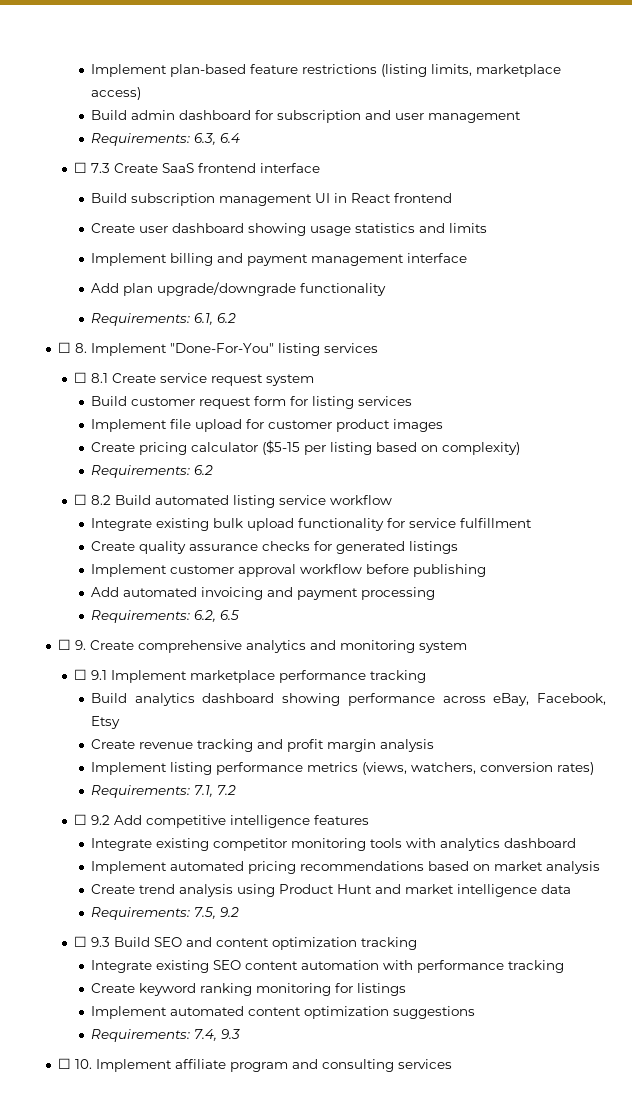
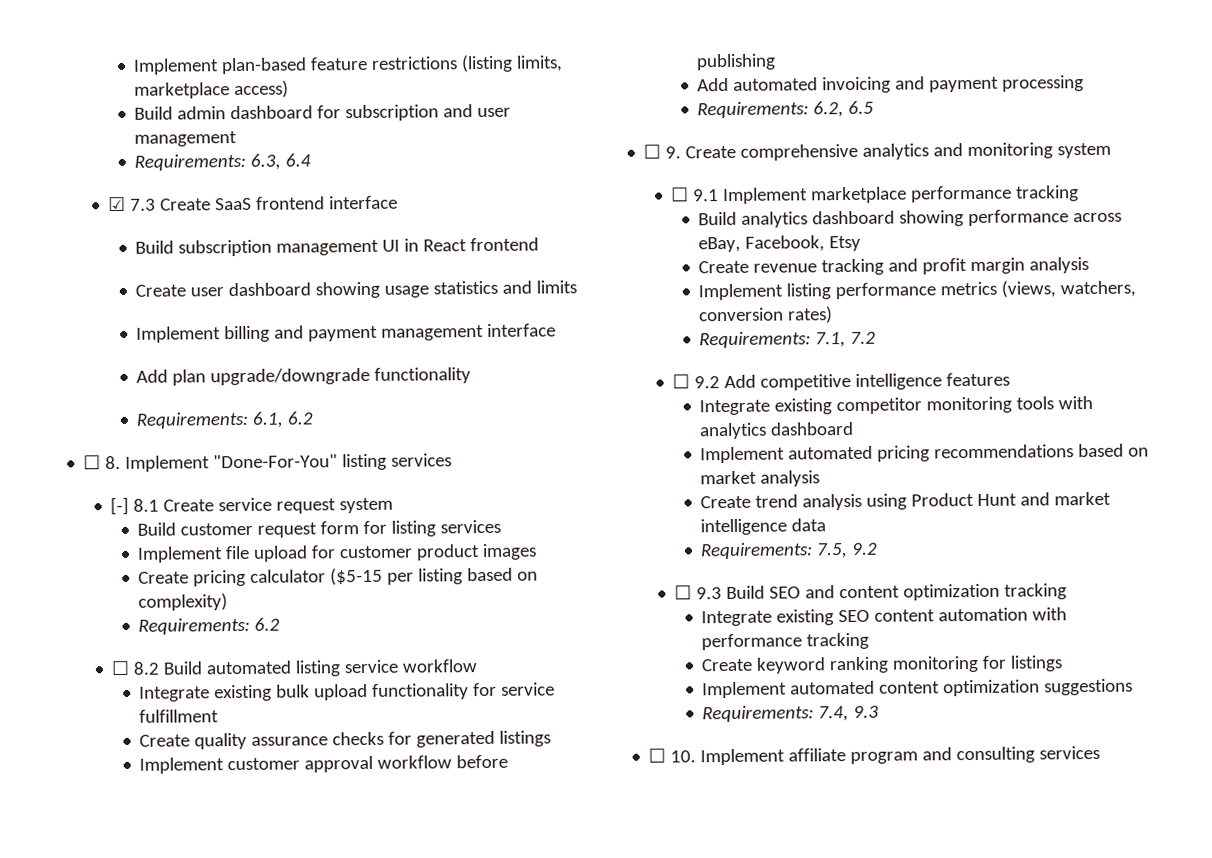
[74,162,88,173] ☐ -> [108,196,127,212] ☑
[74,372,88,383] ☐ -> [110,496,130,516] [-]

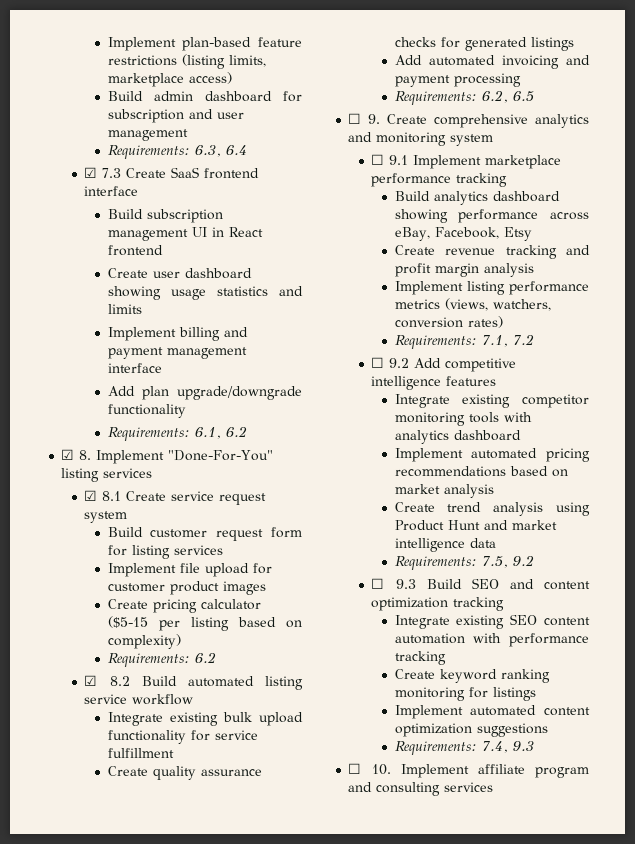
[83,455,102,470] ☐ -> [61,449,75,460] ☑
[110,496,130,516] [-] -> [84,490,98,501] ☑
[111,660,131,676] ☐ -> [84,675,98,686] ☑
[139,754,509,774] [696,53,777,71] // Implement customer approval workflow before publishing -> (574, 44) none

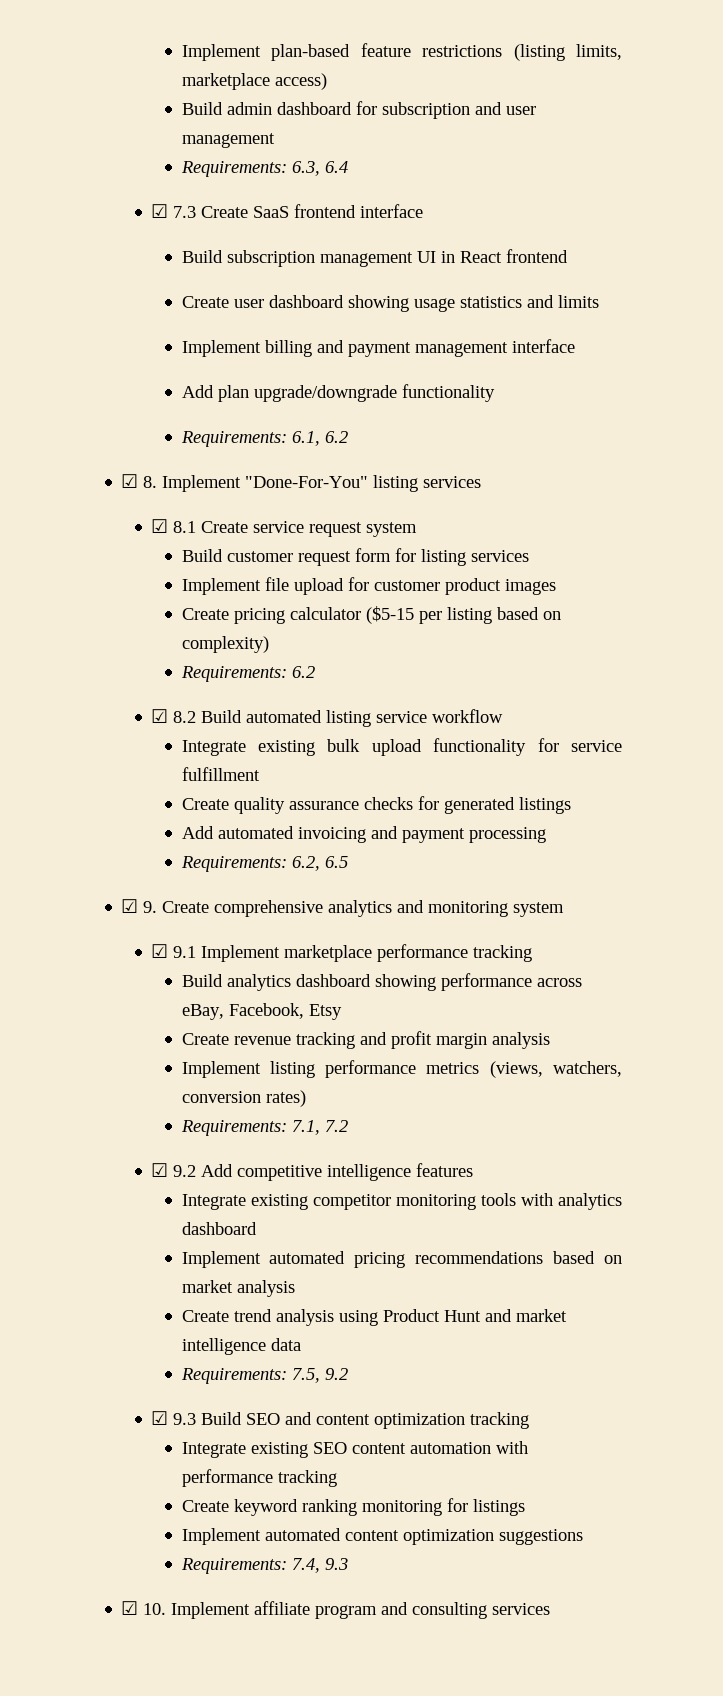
[348,113,362,124] ☐ -> [121,899,139,913] ☑
[371,154,385,165] ☐ -> [151,944,169,958] ☑
[371,357,385,368] ☐ -> [151,1163,169,1177] ☑
[371,578,385,589] ☐ -> [151,1411,169,1425] ☑
[348,763,362,774] ☐ -> [121,1601,139,1615] ☑

